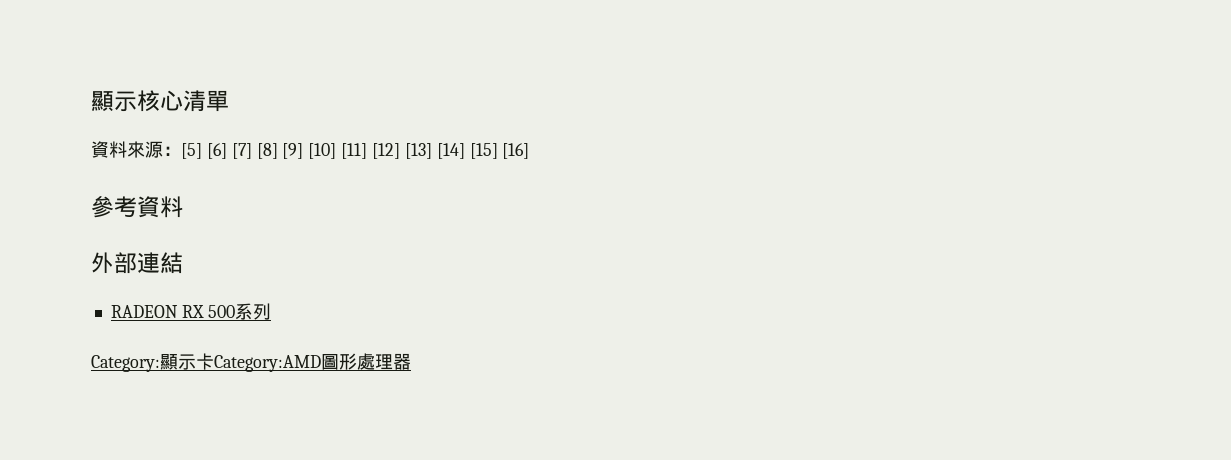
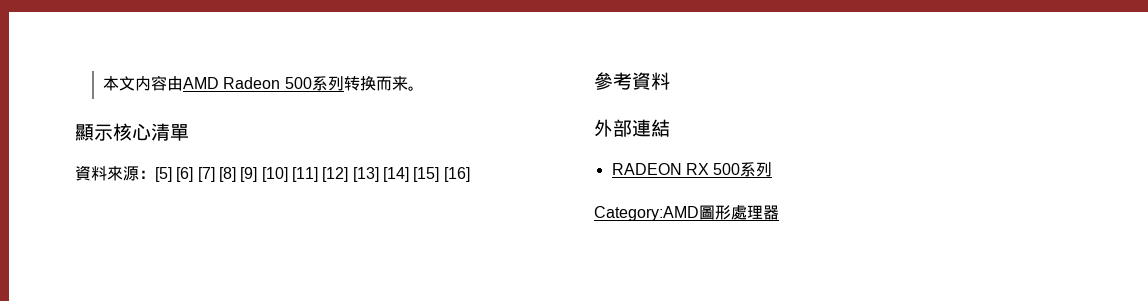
(91, 101) none -> [103,75,424,91] 本文内容由AMD Radeon 500系列转换而来。 //
[91,353,214,372] Category:顯示卡 -> (773, 169) none

